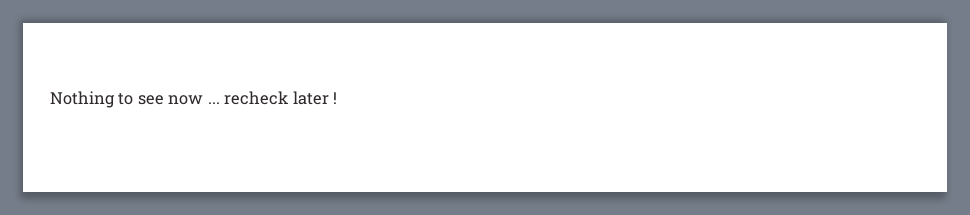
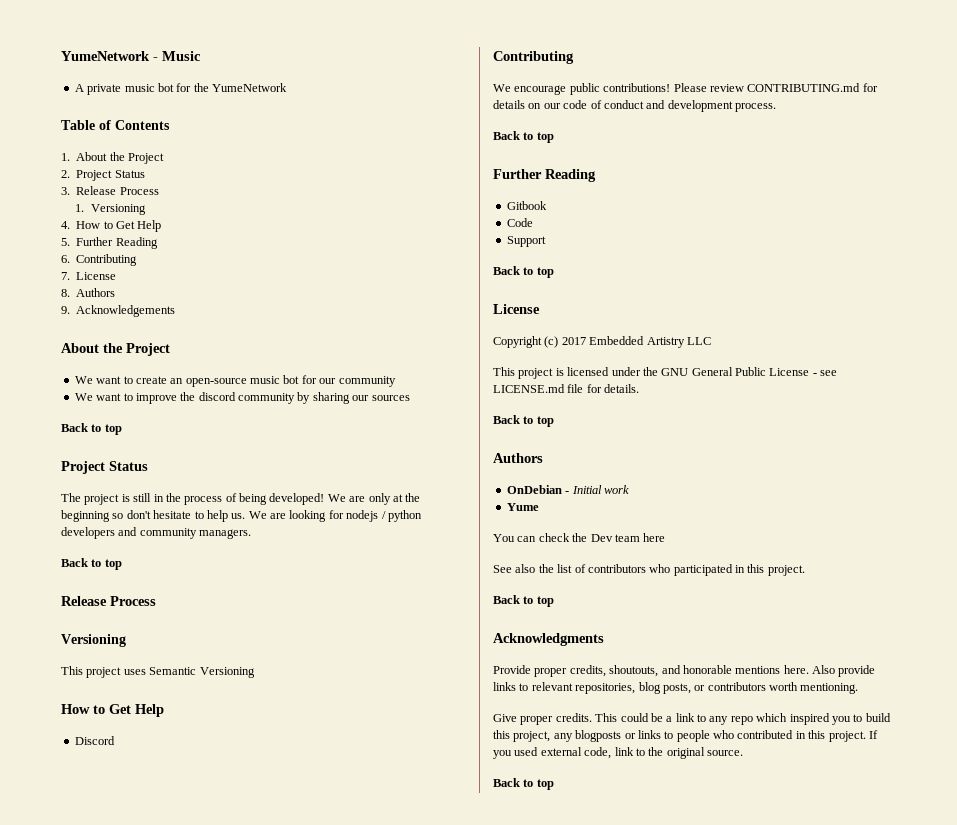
[50,91,338,108] Nothing to see now ... recheck later ! -> [61,51,201,61] [74,83,287,95] [61,120,170,130] [61,152,164,164] [61,170,145,181] [61,186,159,195] [75,204,146,215] [61,220,162,232] [61,237,158,249] [61,254,138,266] [61,272,117,280] [61,288,116,297] [61,305,176,317] [61,343,170,356] [74,375,396,387] [74,392,410,404] [61,423,122,435] [61,461,148,474] [61,493,421,505] [61,510,422,522] [61,527,252,539] [61,558,122,570] [61,596,156,606] [61,634,126,647] [61,666,255,678] [61,704,164,717] [74,736,115,745] [493,51,574,64] [493,83,878,95] [493,100,776,112] [493,131,554,143] [493,169,596,182] [506,201,547,210] [506,218,533,227] [506,236,546,247] [493,266,554,278] [493,304,540,314] [493,336,711,348] [493,367,838,379] [493,384,640,393] [493,415,554,427] [493,453,543,463] [506,485,629,494] [506,503,539,511] [493,533,666,542] [493,564,805,576] [493,595,554,607] [493,633,604,646] [493,665,876,677] [493,682,859,694] [493,713,891,725] [493,730,878,742] [493,747,743,759] [493,778,554,790] YumeNetwork - Music // A private music bot for the YumeNetwork // Table of Contents // 1. About the Project // 2. Project Status // 3. Release Process // 1. Versioning // 4. How to Get Help // 5. Further Reading // 6. Contributing // 7. License // 8. Authors // 9. Acknowledgements // About the Project // We want to create an open-source music bot for our community // We want to improve the discord community by sharing our sources // Back to top // Project Status // The project is still in the process of being developed! We are only at the beginning so don't hesitate to help us. We are looking for nodejs / python developers and community managers. // Back to top // Release Process // Versioning // This project uses Semantic Versioning // How to Get Help // Discord // Contributing // We encourage public contributions! Please review CONTRIBUTING.md for details on our code of conduct and development process. // Back to top // Further Reading // Gitbook // Code // Support // Back to top // License // Copyright (c) 2017 Embedded Artistry LLC // This project is licensed under the GNU General Public License - see LICENSE.md file for details. // Back to top // Authors // OnDebian - Initial work // Yume // You can check the Dev team here // See also the list of contributors who participated in this project. // Back to top // Acknowledgments // Provide proper credits, shoutouts, and honorable mentions here. Also provide links to relevant repositories, blog posts, or contributors worth mentioning. // Give proper credits. This could be a link to any repo which inspired you to build this project, any blogposts or links to people who contributed in this project. If you used external code, link to the original source. // Back to top

